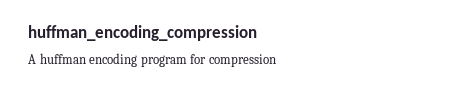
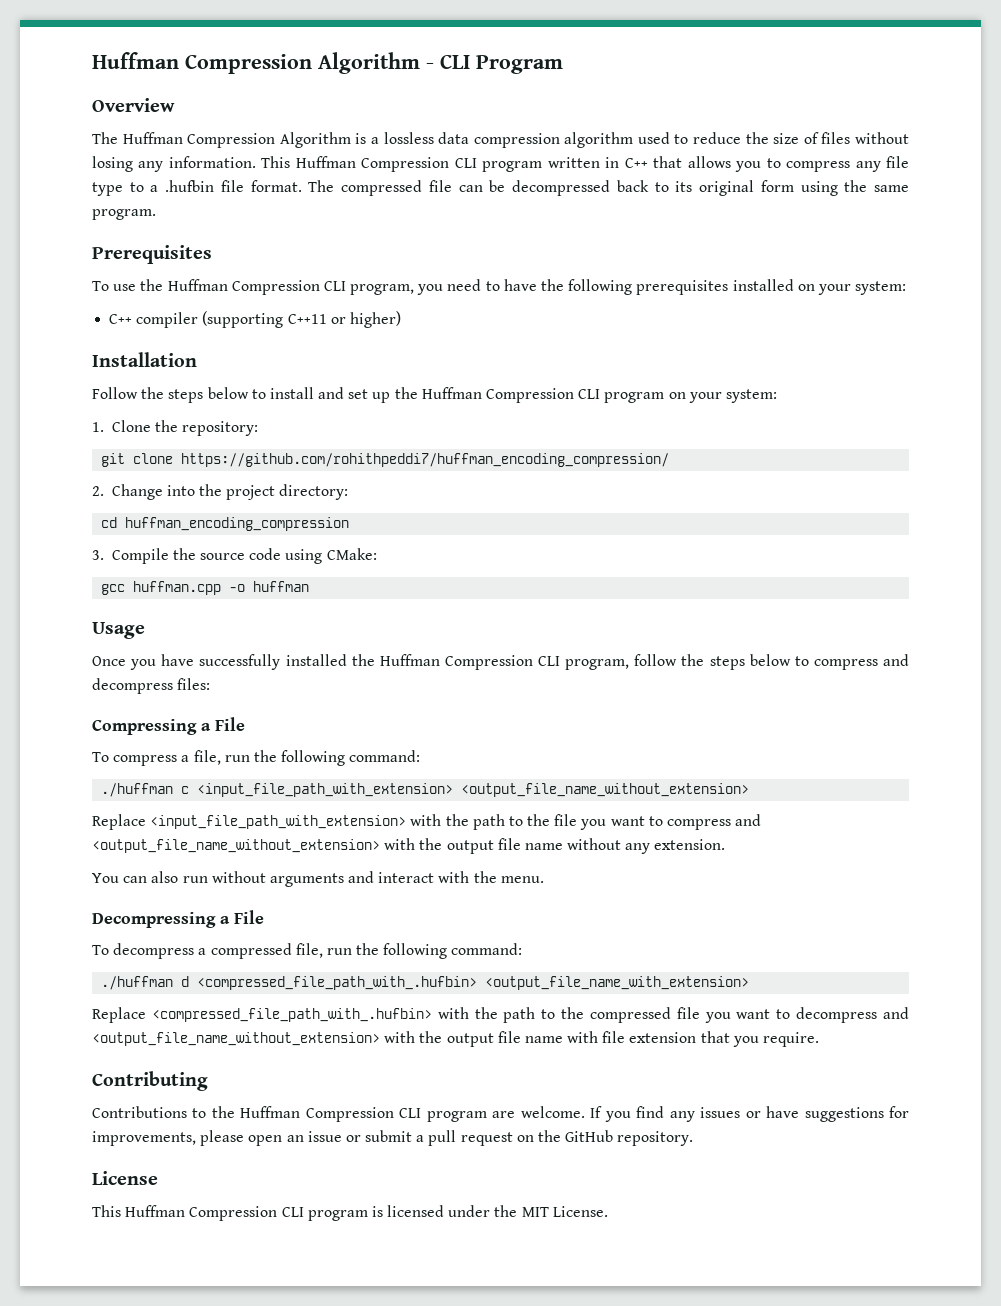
[28,25,257,41] [28,53,276,67] huffman_encoding_compression // A huffman encoding program for compression -> [92,52,563,74] [92,98,175,112] [92,132,910,148] [92,156,910,172] [92,180,909,196] [92,209,156,220] [92,245,212,264] [92,279,907,295] [109,311,401,328] [92,352,197,367] [92,387,777,403] [92,420,259,436] [101,453,670,467] [92,484,349,500] [101,517,350,531] [92,548,377,564] [101,581,310,595] [92,622,145,639] [92,654,909,670] [92,678,211,694] [92,717,245,735] [92,750,421,766] [101,783,750,797] [92,814,762,830] [92,838,726,854] [92,871,544,887] [92,910,264,928] [92,943,523,959] [101,976,750,990] [92,1007,909,1023] [92,1031,820,1047] [92,1071,208,1091] [92,1106,910,1122] [92,1130,694,1146] [92,1171,158,1185] [92,1205,608,1221] Huffman Compression Algorithm - CLI Program // Overview // The Huffman Compression Algorithm is a lossless data compression algorithm used to reduce the size of files without losing any information. This Huffman Compression CLI program written in C++ that allows you to compress any file type to a .hufbin file format. The compressed file can be decompressed back to its original form using the same program. // Prerequisites // To use the Huffman Compression CLI program, you need to have the following prerequisites installed on your system: // C++ compiler (supporting C++11 or higher) // Installation // Follow the steps below to install and set up the Huffman Compression CLI program on your system: // 1. Clone the repository: // git clone https://github.com/rohithpeddi7/huffman_encoding_compression/ // 2. Change into the project directory: // cd huffman_encoding_compression // 3. Compile the source code using CMake: // gcc huffman.cpp -o huffman // Usage // Once you have successfully installed the Huffman Compression CLI program, follow the steps below to compress and decompress files: // Compressing a File // To compress a file, run the following command: // ./huffman c <input_file_path_with_extension> <output_file_name_without_extension> // Replace <input_file_path_with_extension> with the path to the file you want to compress and <output_file_name_without_extension> with the output file name without any extension. // You can also run without arguments and interact with the menu. // Decompressing a File // To decompress a compressed file, run the following command: // ./huffman d <compressed_file_path_with_.hufbin> <output_file_name_with_extension> // Replace <compressed_file_path_with_.hufbin> with the path to the compressed file you want to decompress and <output_file_name_without_extension> with the output file name with file extension that you require. // Contributing // Contributions to the Huffman Compression CLI program are welcome. If you find any issues or have suggestions for improvements, please open an issue or submit a pull request on the GitHub repository. // License // This Huffman Compression CLI program is licensed under the MIT License.

